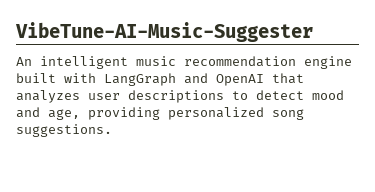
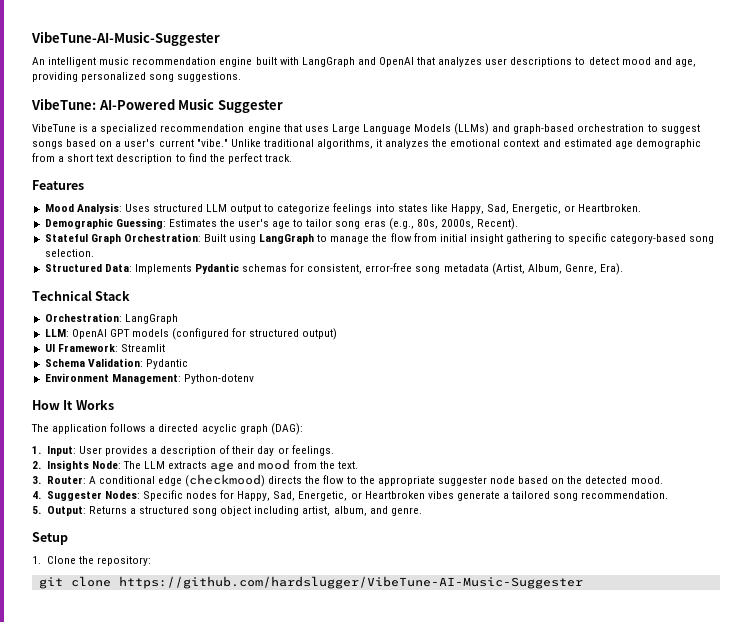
(112, 130) none -> [31,98,283,113] [32,123,700,135] [32,139,701,149] [32,153,292,164] [32,180,84,190] [44,203,642,214] [44,218,519,230] [44,233,715,244] [44,249,94,257] [44,263,624,275] [32,290,131,301] [44,313,178,324] [44,328,338,340] [44,344,165,352] [44,358,188,369] [44,373,254,384] [32,400,114,410] [31,423,303,435] [32,445,334,456] [32,459,358,472] [32,474,663,487] [32,490,669,501] [32,506,422,516] [32,532,68,545] [32,556,151,566] [38,576,583,589] // VibeTune: AI-Powered Music Suggester // VibeTune is a specialized recommendation engine that uses Large Language Models (LLMs) and graph-based orchestration to suggest songs based on a user's current "vibe." Unlike traditional algorithms, it analyzes the emotional context and estimated age demographic from a short text description to find the perfect track. // Features // Mood Analysis: Uses structured LLM output to categorize feelings into states like Happy, Sad, Energetic, or Heartbroken. // Demographic Guessing: Estimates the user's age to tailor song eras (e.g., 80s, 2000s, Recent). // Stateful Graph Orchestration: Built using LangGraph to manage the flow from initial insight gathering to specific category-based song selection. // Structured Data: Implements Pydantic schemas for consistent, error-free song metadata (Artist, Album, Genre, Era). // Technical Stack // Orchestration: LangGraph // LLM: OpenAI GPT models (configured for structured output) // UI Framework: Streamlit // Schema Validation: Pydantic // Environment Management: Python-dotenv // How It Works // The application follows a directed acyclic graph (DAG): // 1. Input: User provides a description of their day or feelings. // 2. Insights Node: The LLM extracts age and mood from the text. // 3. Router: A conditional edge (checkmood) directs the flow to the appropriate suggester node based on the detected mood. // 4. Suggester Nodes: Specific nodes for Happy, Sad, Energetic, or Heartbroken vibes generate a tailored song recommendation. // 5. Output: Returns a structured song object including artist, album, and genre. // Setup // 1. Clone the repository: // git clone https://github.com/hardslugger/VibeTune-AI-Music-Suggester

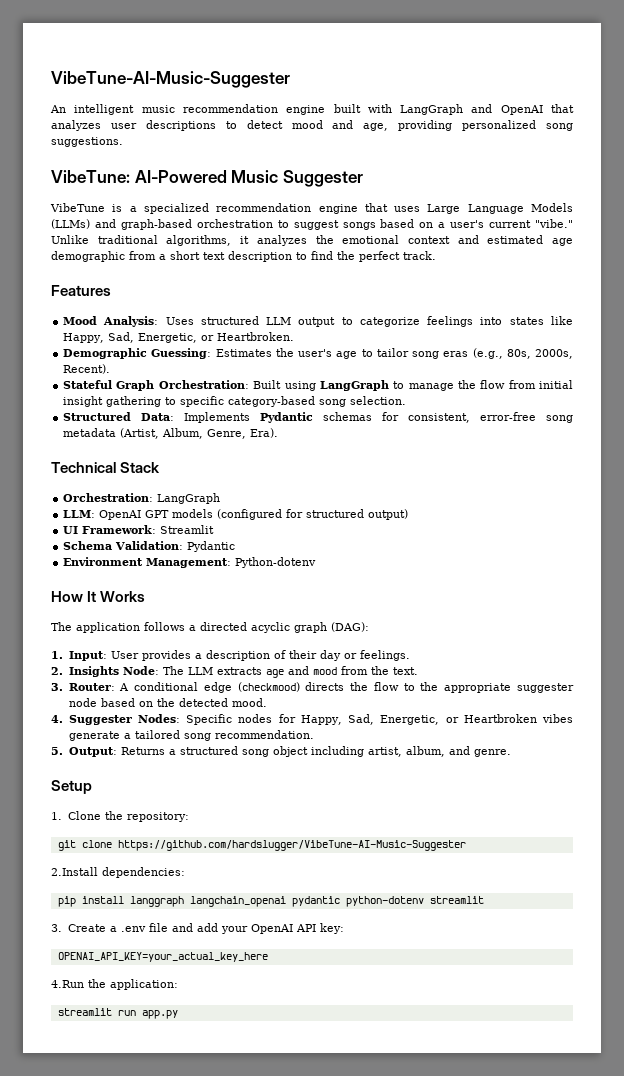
(583, 582) none -> [51,867,185,878] [57,896,484,907] [51,923,344,934] [57,952,268,962] [51,979,178,990] [57,1008,178,1019] // 2.Install dependencies: // pip install langgraph langchain_openai pydantic python-dotenv streamlit // 3. Create a .env file and add your OpenAI API key: // OPENAI_API_KEY=your_actual_key_here // 4.Run the application: // streamlit run app.py

